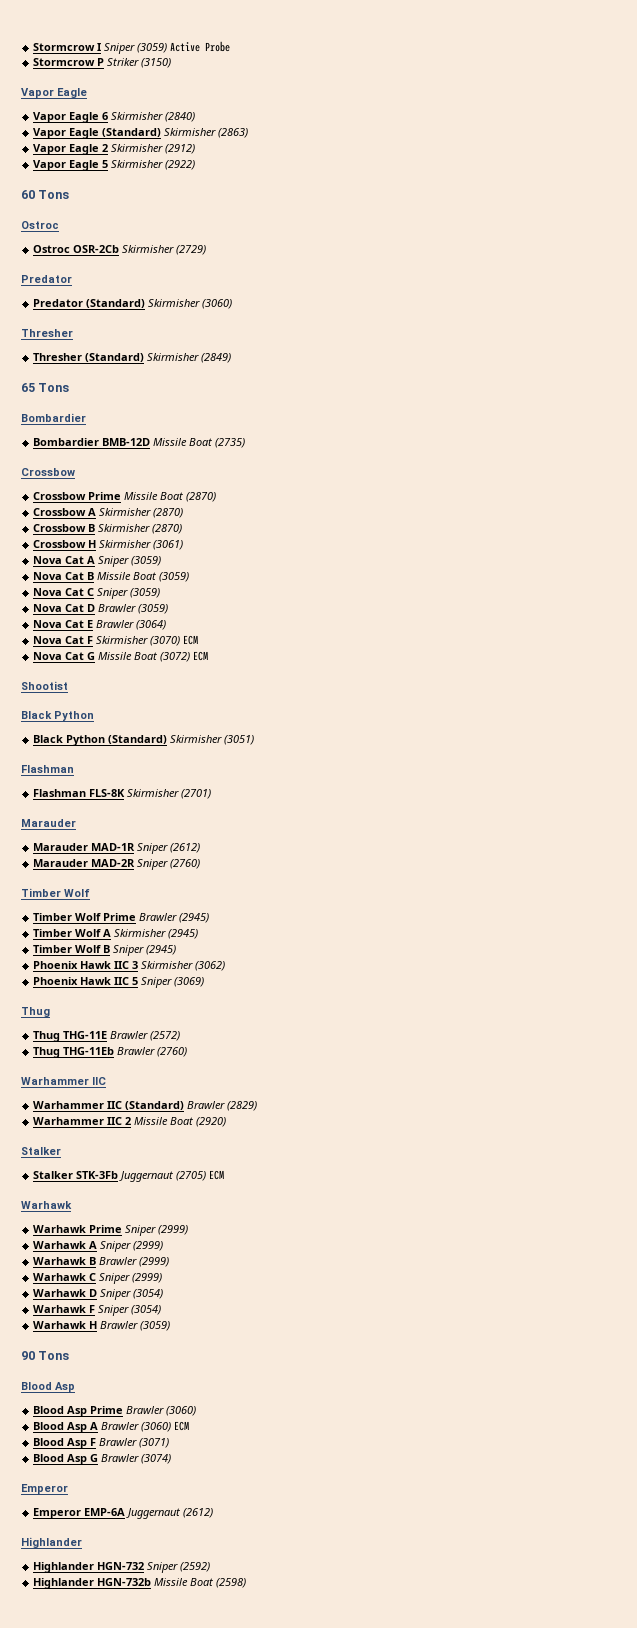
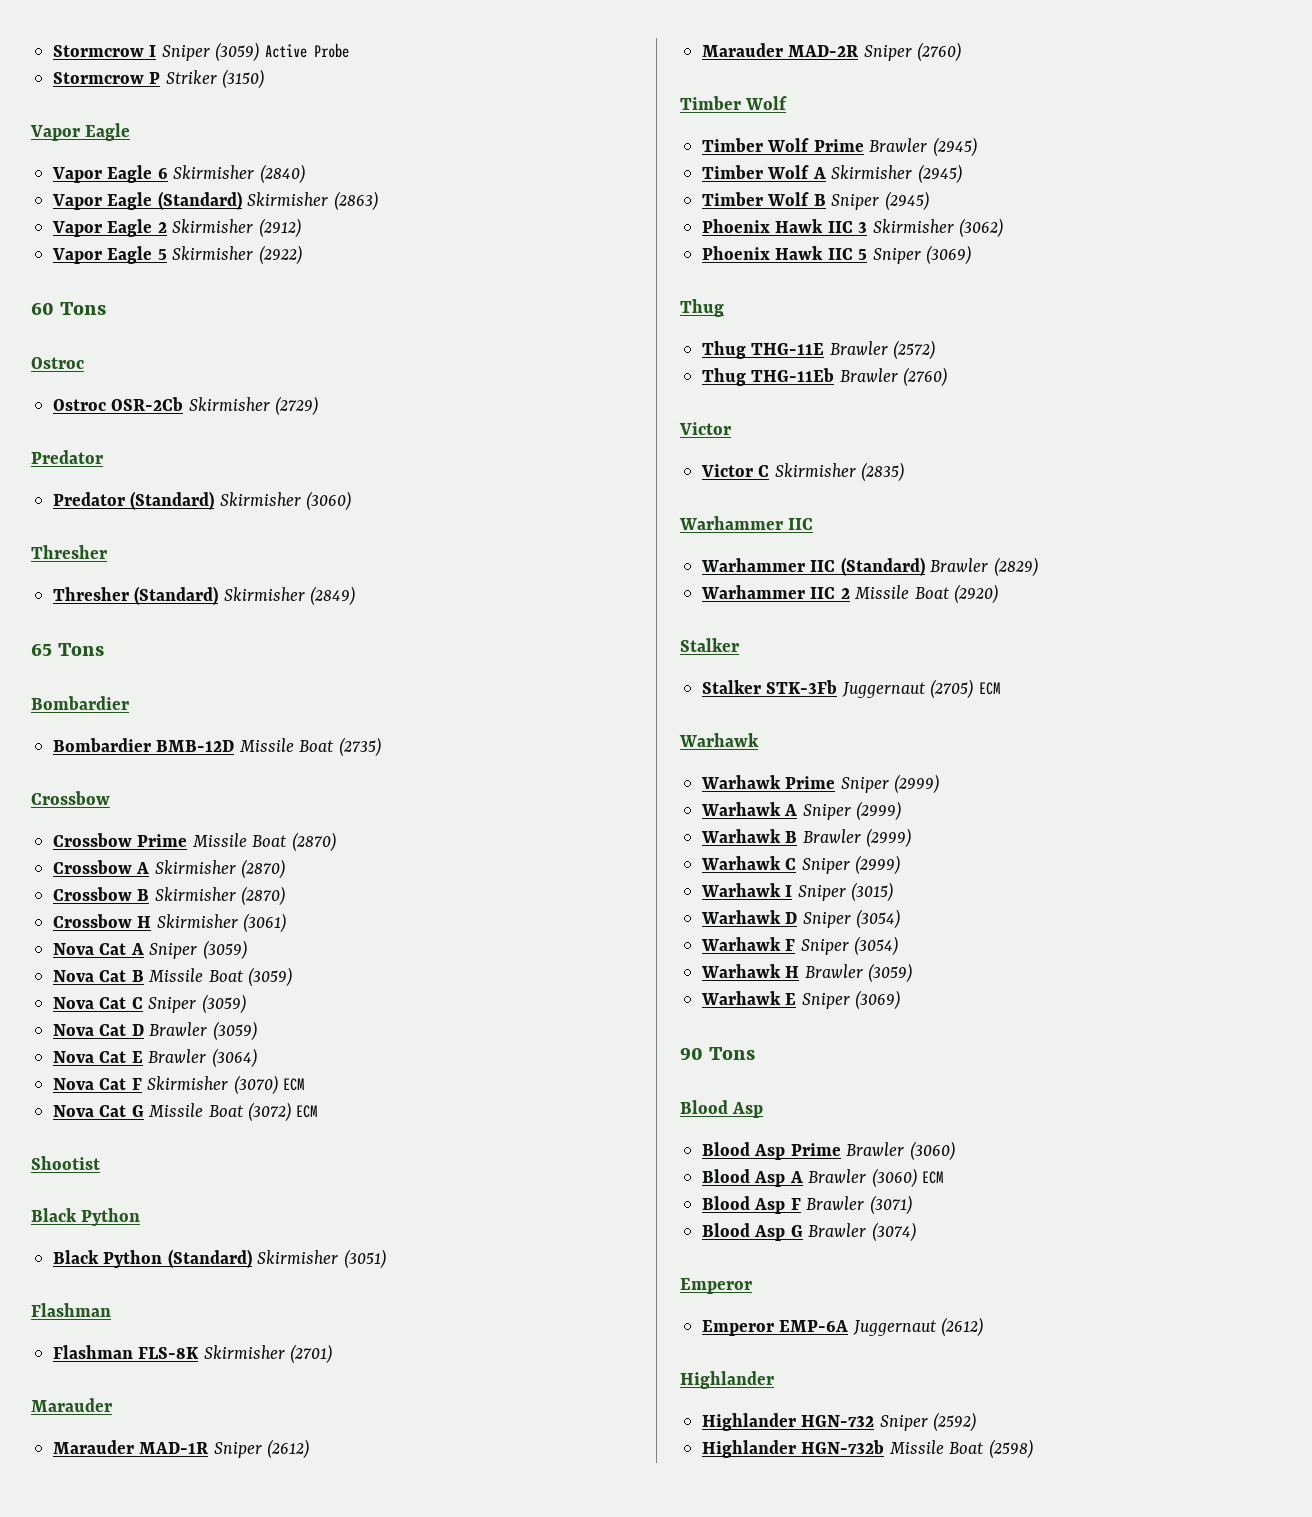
(188, 1052) none -> [679,422,731,435] [701,462,905,482] // Victor // Victor C Skirmisher (2835)
(163, 1278) none -> [701,882,894,902] // Warhawk I Sniper (3015)
(171, 1326) none -> [701,990,901,1010] // Warhawk E Sniper (3069)

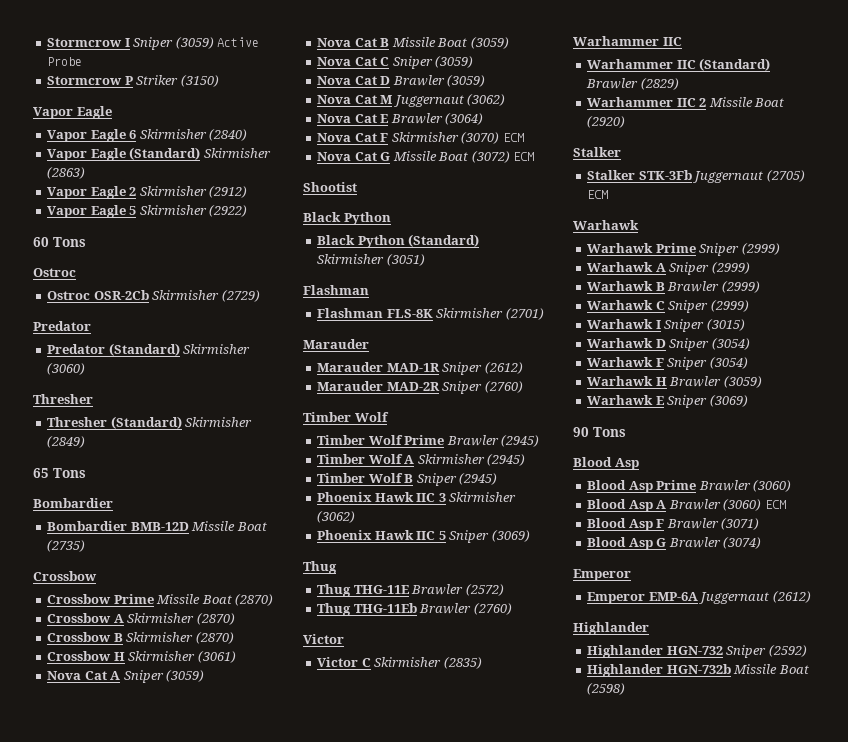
(257, 1031) none -> [317,94,506,107] // Nova Cat M Juggernaut (3062)

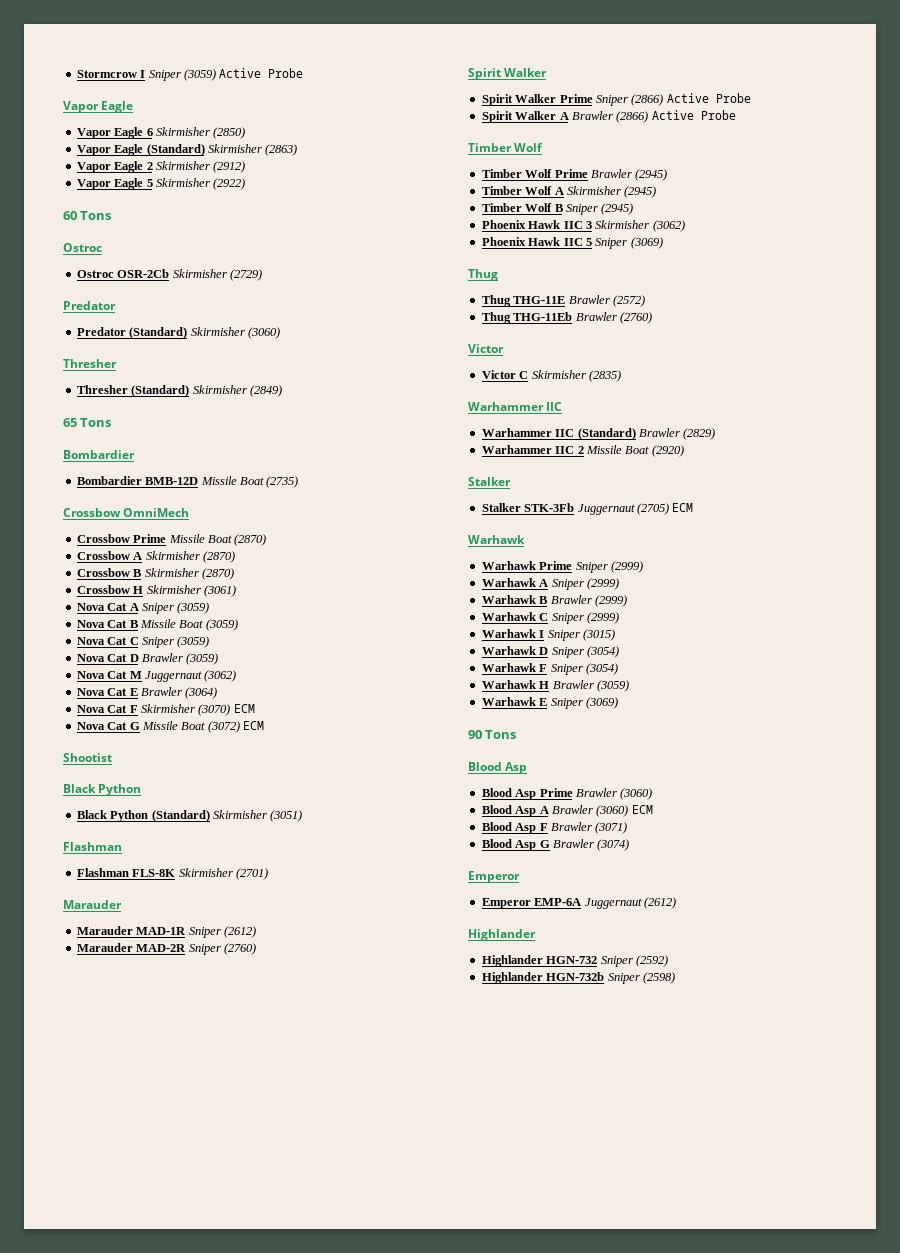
[47,75,219,87] // Stormcrow P Striker (3150) -> (304, 73) none
[209,129,248,141] (2840) -> [213,127,246,139] (2850)
(97, 576) none -> [123,508,190,517] OmniMech
(523, 387) none -> [468,68,548,80] [481,93,751,106] [481,110,736,123] // Spirit Walker // Spirit Walker Prime Sniper (2866) Active Probe // Spirit Walker A Brawler (2866) Active Probe
[733,664,809,674] Missile Boat -> [607,973,640,984] Sniper

